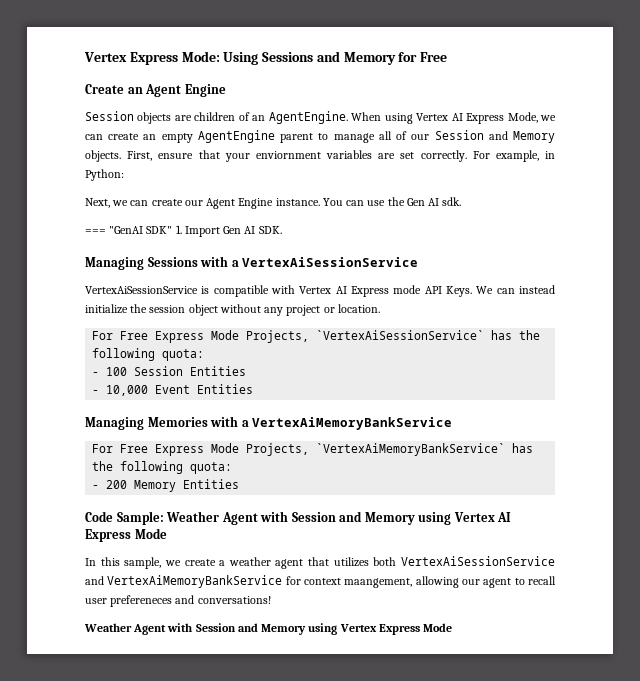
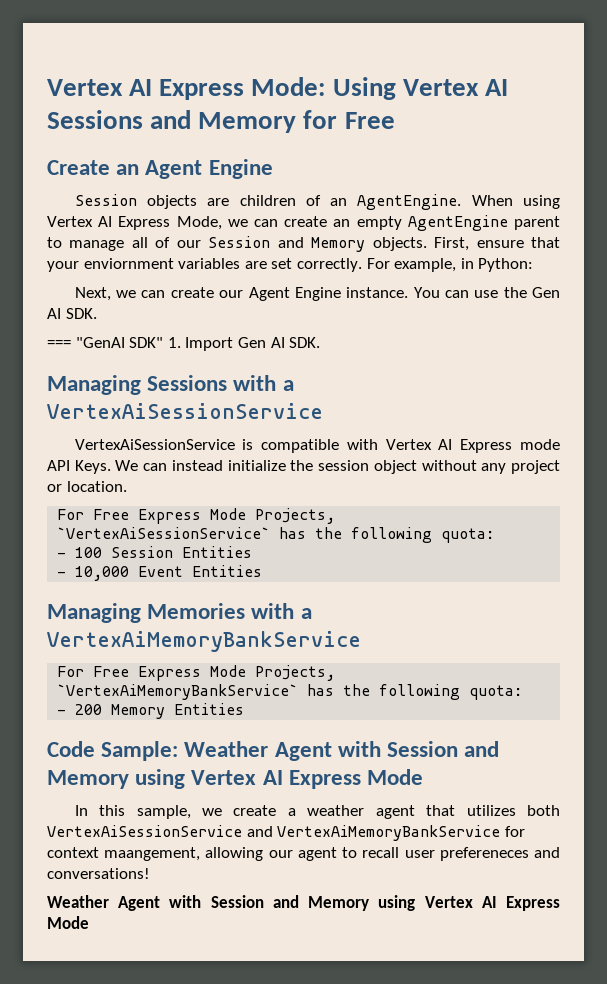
[84,52,127,62] Vertex -> [47,79,153,96] Vertex AI
(259, 58) none -> [402,79,508,96] Vertex AI
[442,197,462,206] sdk. -> [65,308,97,319] SDK.
(377, 628) none -> [481,896,497,908] AI

